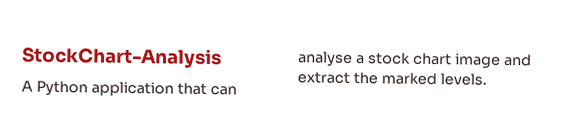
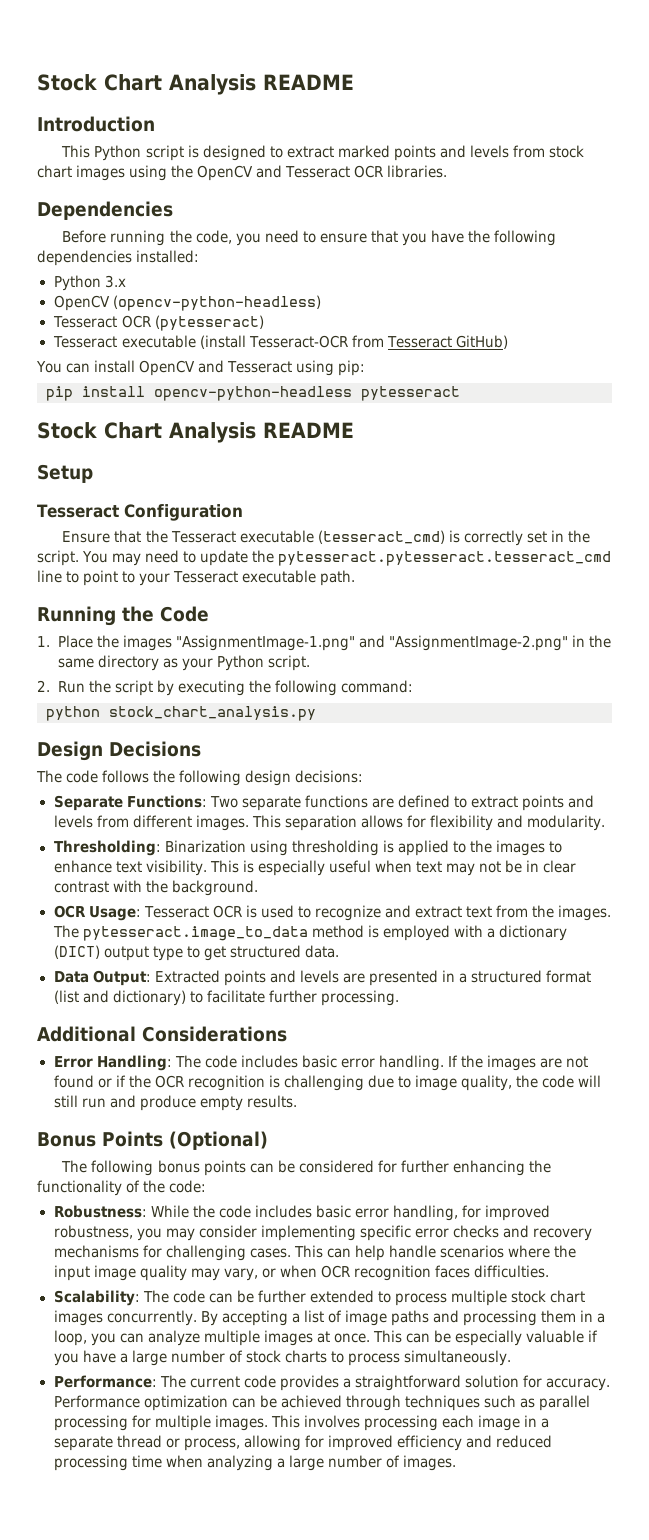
[21,46,222,70] [21,80,237,97] [297,51,532,69] [297,71,487,86] StockChart-Analysis // A Python application that can analyse a stock chart image and extract the marked levels. -> [37,74,354,95] [37,116,155,132] [61,145,585,161] [37,165,448,181] [37,201,173,220] [62,230,557,246] [37,250,200,266] [53,275,126,291] [53,295,321,311] [52,315,264,331] [52,335,508,349] [36,360,366,376] [46,386,460,401] [37,422,354,443] [37,464,93,483] [37,504,243,521] [62,530,590,546] [37,550,612,566] [37,570,356,586] [37,606,209,626] [37,635,611,651] [57,655,310,671] [37,680,413,696] [46,706,316,721] [37,741,201,761] [36,770,364,786] [53,795,594,811] [53,815,605,831] [53,840,562,856] [53,860,577,876] [53,880,258,896] [53,905,612,921] [52,925,567,941] [53,945,339,961] [53,970,592,986] [53,990,399,1006] [37,1026,287,1042] [53,1055,589,1071] [53,1075,602,1091] [53,1095,297,1111] [37,1131,268,1150] [61,1160,551,1176] [37,1180,207,1196] [53,1205,550,1221] [53,1225,592,1241] [53,1245,576,1261] [53,1265,550,1281] [53,1290,586,1306] [53,1310,606,1326] [53,1330,599,1346] [53,1350,512,1366] [53,1375,610,1391] [53,1395,590,1411] [53,1415,550,1431] [53,1435,552,1451] [53,1455,456,1471] Stock Chart Analysis README // Introduction // This Python script is designed to extract marked points and levels from stock chart images using the OpenCV and Tesseract OCR libraries. // Dependencies // Before running the code, you need to ensure that you have the following dependencies installed: // Python 3.x // OpenCV (opencv-python-headless) // Tesseract OCR (pytesseract) // Tesseract executable (install Tesseract-OCR from Tesseract GitHub) // You can install OpenCV and Tesseract using pip: // pip install opencv-python-headless pytesseract // Stock Chart Analysis README // Setup // Tesseract Configuration // Ensure that the Tesseract executable (tesseract_cmd) is correctly set in the script. You may need to update the pytesseract.pytesseract.tesseract_cmd line to point to your Tesseract executable path. // Running the Code // 1. Place the images "AssignmentImage-1.png" and "AssignmentImage-2.png" in the same directory as your Python script. // 2. Run the script by executing the following command: // python stock_chart_analysis.py // Design Decisions // The code follows the following design decisions: // Separate Functions: Two separate functions are defined to extract points and levels from different images. This separation allows for flexibility and modularity. // Thresholding: Binarization using thresholding is applied to the images to enhance text visibility. This is especially useful when text may not be in clear contrast with the background. // OCR Usage: Tesseract OCR is used to recognize and extract text from the images. The pytesseract.image_to_data method is employed with a dictionary (DICT) output type to get structured data. // Data Output: Extracted points and levels are presented in a structured format (list and dictionary) to facilitate further processing. // Additional Considerations // Error Handling: The code includes basic error handling. If the images are not found or if the OCR recognition is challenging due to image quality, the code will still run and produce empty results. // Bonus Points (Optional) // The following bonus points can be considered for further enhancing the functionality of the code: // Robustness: While the code includes basic error handling, for improved robustness, you may consider implementing specific error checks and recovery mechanisms for challenging cases. This can help handle scenarios where the input image quality may vary, or when OCR recognition faces difficulties. // Scalability: The code can be further extended to process multiple stock chart images concurrently. By accepting a list of image paths and processing them in a loop, you can analyze multiple images at once. This can be especially valuable if you have a large number of stock charts to process simultaneously. // Performance: The current code provides a straightforward solution for accuracy. Performance optimization can be achieved through techniques such as parallel processing for multiple images. This involves processing each image in a separate thread or process, allowing for improved efficiency and reduced processing time when analyzing a large number of images.

